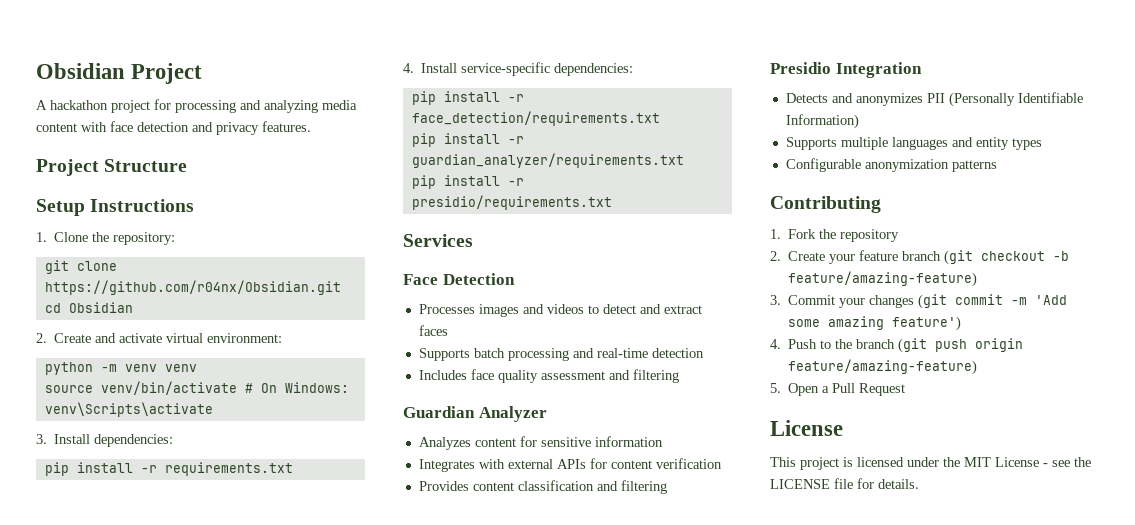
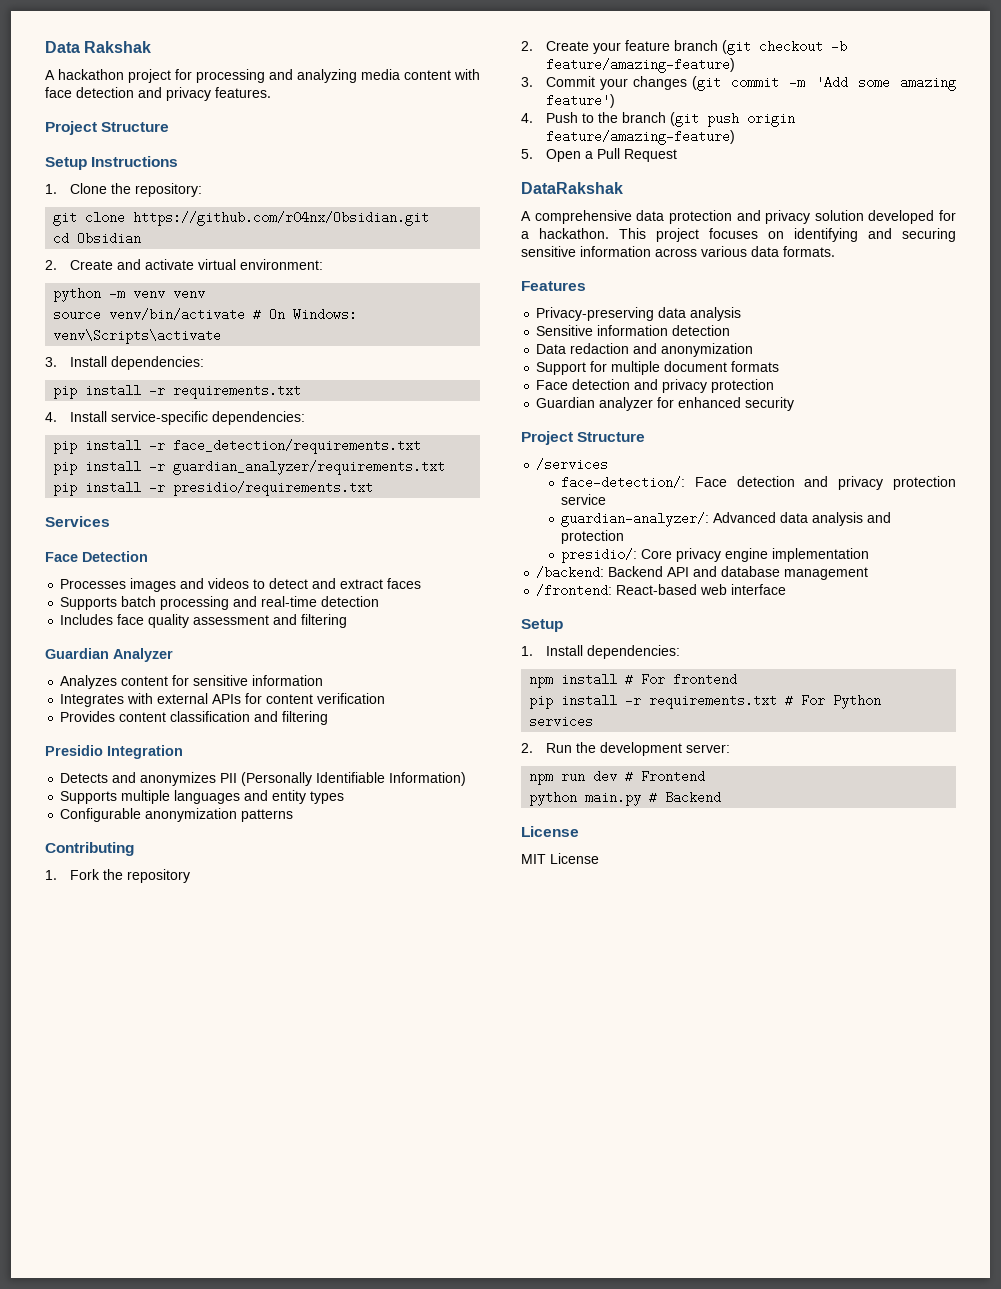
[36,63,203,84] Obsidian Project -> [45,41,152,53] Data Rakshak
[770,420,843,436] [770,457,1091,470] [770,478,919,489] License // This project is licensed under the MIT License - see the LICENSE file for details. -> [521,182,623,194] [521,210,956,224] [521,228,956,242] [521,246,835,257] [521,281,586,291] [536,307,742,321] [536,325,731,336] [536,343,754,357] [536,361,780,375] [536,379,775,393] [536,397,795,411] [521,431,646,445] [536,458,609,471] [561,476,956,490] [561,494,607,505] [561,512,892,527] [561,530,625,544] [561,548,870,563] [536,566,869,580] [536,584,787,597] [521,619,563,632] [521,645,680,659] [529,673,738,688] [529,694,882,709] [529,715,594,728] [521,742,730,756] [529,770,706,785] [529,791,722,806] [521,826,579,837] [521,853,599,864] DataRakshak // A comprehensive data protection and privacy solution developed for a hackathon. This project focuses on identifying and securing sensitive information across various data formats. // Features // Privacy-preserving data analysis // Sensitive information detection // Data redaction and anonymization // Support for multiple document formats // Face detection and privacy protection // Guardian analyzer for enhanced security // Project Structure // /services // face-detection/: Face detection and privacy protection service // guardian-analyzer/: Advanced data analysis and protection // presidio/: Core privacy engine implementation // /backend: Backend API and database management // /frontend: React-based web interface // Setup // 1. Install dependencies: // npm install # For frontend // pip install -r requirements.txt # For Python services // 2. Run the development server: // npm run dev # Frontend // python main.py # Backend // License // MIT License

